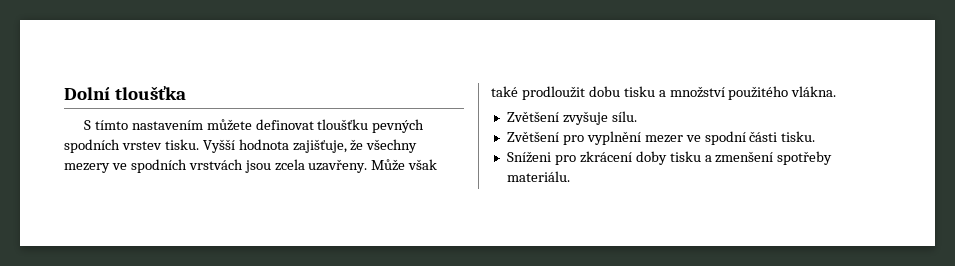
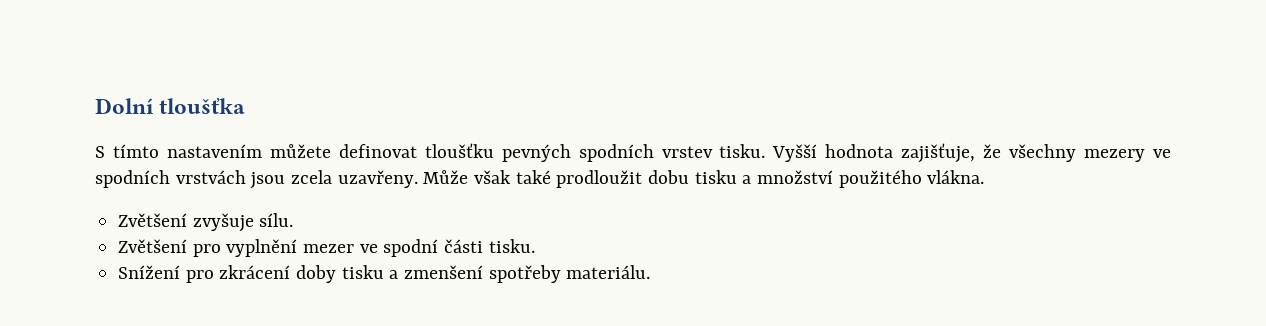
[506,151,551,163] Sníženi -> [118,265,181,279] Snížení

